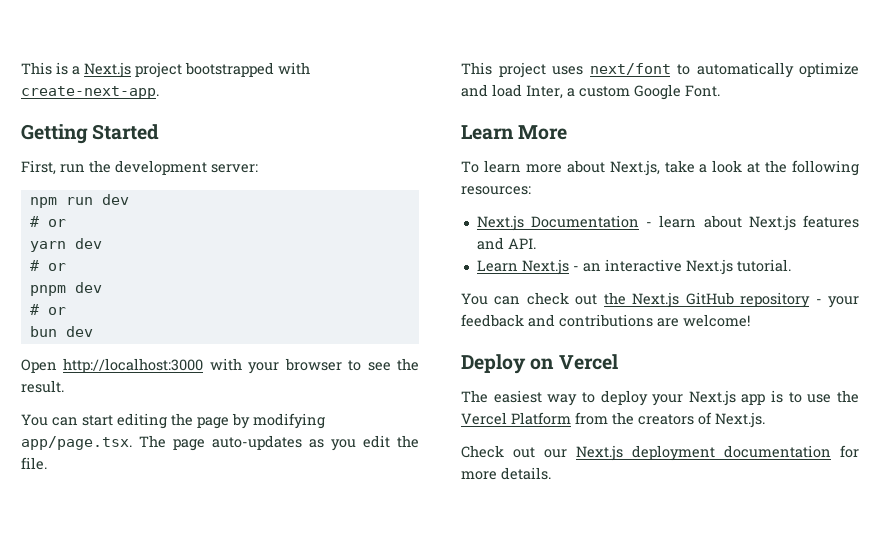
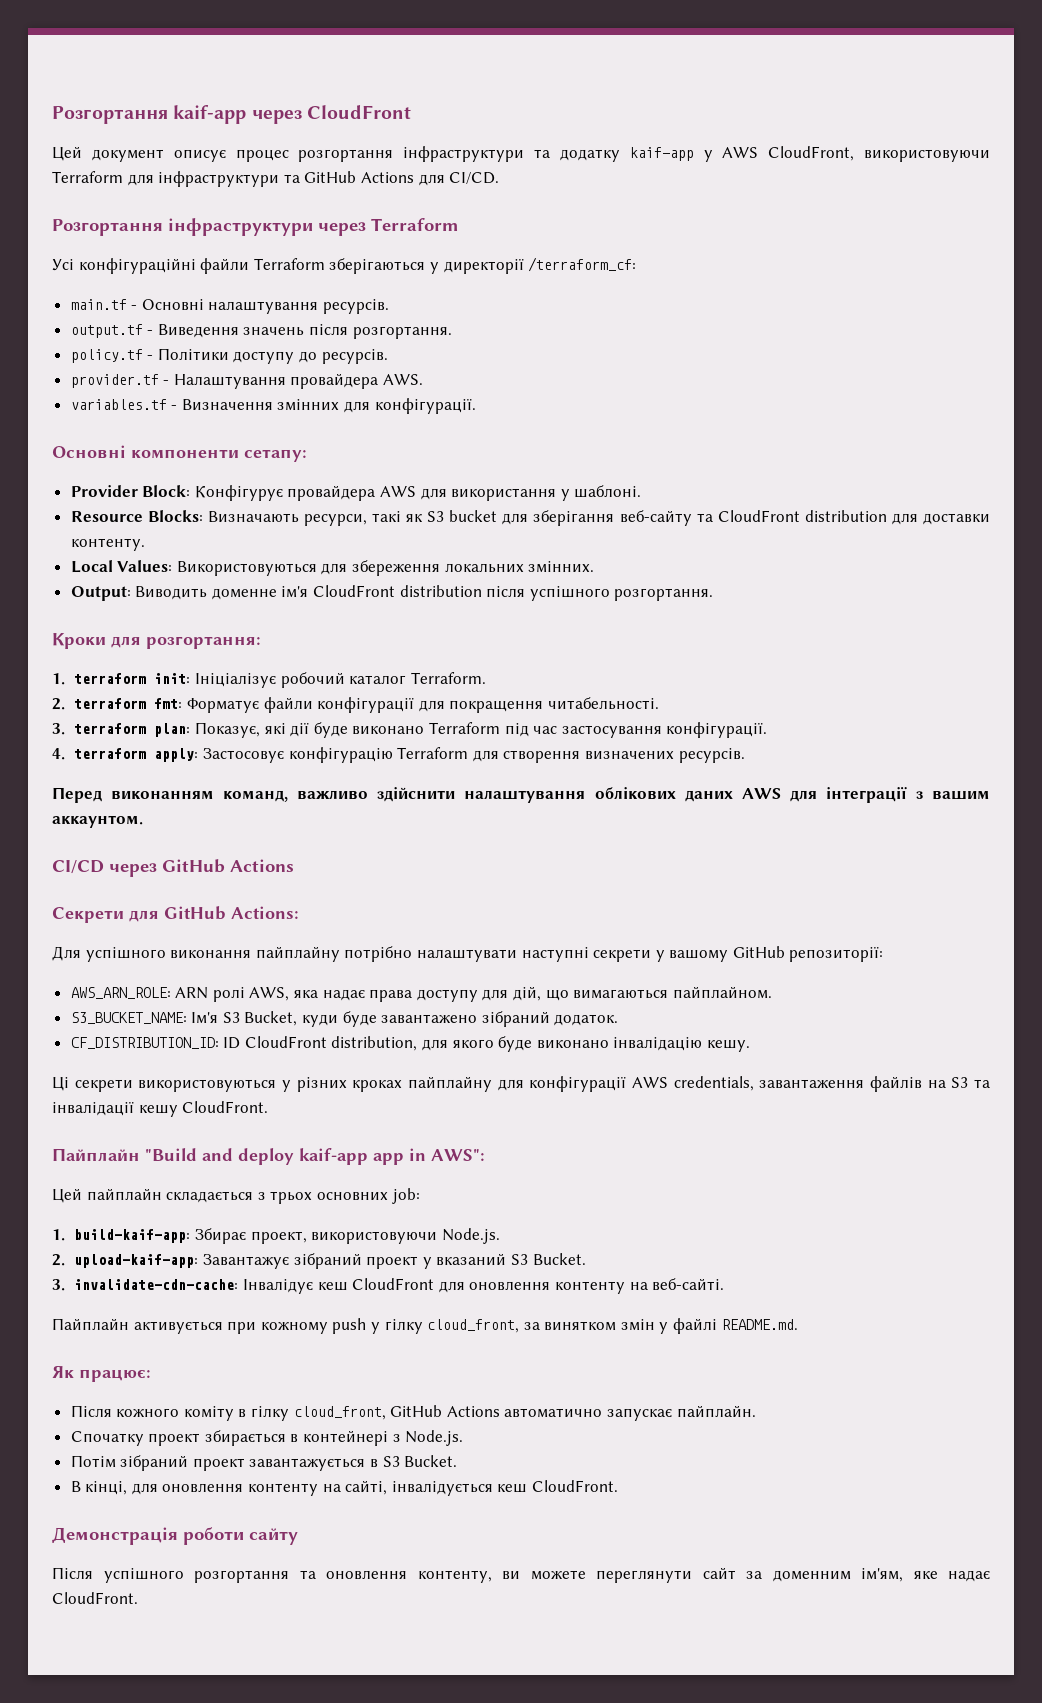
[21,62,310,78] [21,86,159,99] [21,124,160,144] [21,160,258,175] [29,194,129,208] [29,216,66,227] [29,238,102,252] [29,260,66,271] [29,282,102,296] [29,304,66,315] [29,326,93,337] [21,358,420,374] [21,380,64,393] [21,413,325,429] [21,435,419,451] [21,457,47,470] [461,62,859,78] [461,84,720,100] [461,125,568,140] [461,160,859,176] [461,186,531,195] [476,215,859,231] [476,237,536,250] [476,259,791,275] [461,292,859,308] [461,314,750,327] [461,354,618,374] [461,390,859,406] [461,412,765,428] [461,445,859,461] [461,467,551,480] This is a Next.js project bootstrapped with create-next-app. // Getting Started // First, run the development server: // npm run dev // # or // yarn dev // # or // pnpm dev // # or // bun dev // Open http://localhost:3000 with your browser to see the result. // You can start editing the page by modifying app/page.tsx. The page auto-updates as you edit the file. // This project uses next/font to automatically optimize and load Inter, a custom Google Font. // Learn More // To learn more about Next.js, take a look at the following resources: // Next.js Documentation - learn about Next.js features and API. // Learn Next.js - an interactive Next.js tutorial. // You can check out the Next.js GitHub repository - your feedback and contributions are welcome! // Deploy on Vercel // The easiest way to deploy your Next.js app is to use the Vercel Platform from the creators of Next.js. // Check out our Next.js deployment documentation for more details. -> [52,105,411,124] [52,146,991,162] [52,171,500,187] [52,218,459,236] [52,257,637,274] [70,299,390,314] [70,324,452,339] [70,348,388,364] [70,373,424,389] [70,398,476,414] [52,445,307,462] [70,485,642,501] [70,510,991,526] [70,538,145,551] [70,560,595,576] [70,585,714,601] [52,633,261,649] [52,672,486,688] [52,697,659,713] [52,722,768,738] [52,747,745,763] [52,787,991,803] [52,815,143,828] [52,859,294,877] [52,906,299,923] [52,946,884,962] [70,986,772,1002] [70,1011,619,1027] [70,1036,751,1052] [52,1076,990,1092] [52,1101,269,1117] [52,1148,485,1165] [52,1188,420,1204] [52,1228,500,1244] [52,1253,586,1269] [52,1278,725,1294] [52,1318,798,1334] [52,1366,151,1382] [70,1405,756,1421] [70,1430,464,1446] [70,1455,458,1471] [70,1480,619,1496] [52,1527,298,1545] [52,1567,990,1583] [52,1592,138,1604] Розгортання kaif-app через CloudFront // Цей документ описує процес розгортання інфраструктури та додатку kaif-app у AWS CloudFront, використовуючи Terraform для інфраструктури та GitHub Actions для CI/CD. // Розгортання інфраструктури через Terraform // Усі конфігураційні файли Terraform зберігаються у директорії /terraform_cf: // main.tf - Основні налаштування ресурсів. // output.tf - Виведення значень після розгортання. // policy.tf - Політики доступу до ресурсів. // provider.tf - Налаштування провайдера AWS. // variables.tf - Визначення змінних для конфігурації. // Основні компоненти сетапу: // Provider Block: Конфігурує провайдера AWS для використання у шаблоні. // Resource Blocks: Визначають ресурси, такі як S3 bucket для зберігання веб-сайту та CloudFront distribution для доставки контенту. // Local Values: Використовуються для збереження локальних змінних. // Output: Виводить доменне ім'я CloudFront distribution після успішного розгортання. // Кроки для розгортання: // 1. terraform init: Ініціалізує робочий каталог Terraform. // 2. terraform fmt: Форматує файли конфігурації для покращення читабельності. // 3. terraform plan: Показує, які дії буде виконано Terraform під час застосування конфігурації. // 4. terraform apply: Застосовує конфігурацію Terraform для створення визначених ресурсів. // Перед виконанням команд, важливо здійснити налаштування облікових даних AWS для інтеграції з вашим аккаунтом. // CI/CD через GitHub Actions // Секрети для GitHub Actions: // Для успішного виконання пайплайну потрібно налаштувати наступні секрети у вашому GitHub репозиторії: // AWS_ARN_ROLE: ARN ролі AWS, яка надає права доступу для дій, що вимагаються пайплайном. // S3_BUCKET_NAME: Ім'я S3 Bucket, куди буде завантажено зібраний додаток. // CF_DISTRIBUTION_ID: ID CloudFront distribution, для якого буде виконано інвалідацію кешу. // Ці секрети використовуються у різних кроках пайплайну для конфігурації AWS credentials, завантаження файлів на S3 та інвалідації кешу CloudFront. // Пайплайн "Build and deploy kaif-app app in AWS": // Цей пайплайн складається з трьох основних job: // 1. build-kaif-app: Збирає проект, використовуючи Node.js. // 2. upload-kaif-app: Завантажує зібраний проект у вказаний S3 Bucket. // 3. invalidate-cdn-cache: Інвалідує кеш CloudFront для оновлення контенту на веб-сайті. // Пайплайн активується при кожному push у гілку cloud_front, за винятком змін у файлі README.md. // Як працює: // Після кожного коміту в гілку cloud_front, GitHub Actions автоматично запускає пайплайн. // Спочатку проект збирається в контейнері з Node.js. // Потім зібраний проект завантажується в S3 Bucket. // В кінці, для оновлення контенту на сайті, інвалідується кеш CloudFront. // Демонстрація роботи сайту // Після успішного розгортання та оновлення контенту, ви можете переглянути сайт за доменним ім'ям, яке надає CloudFront.

